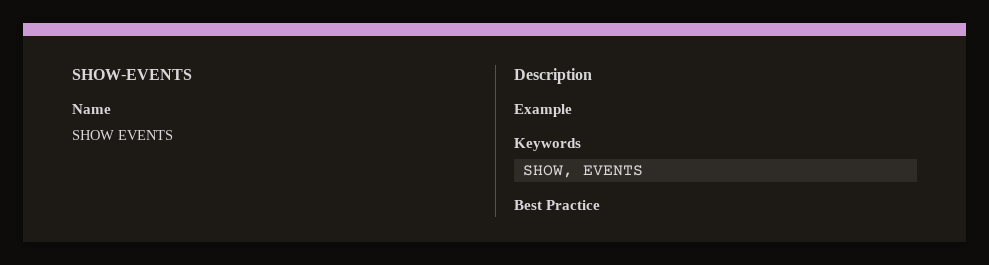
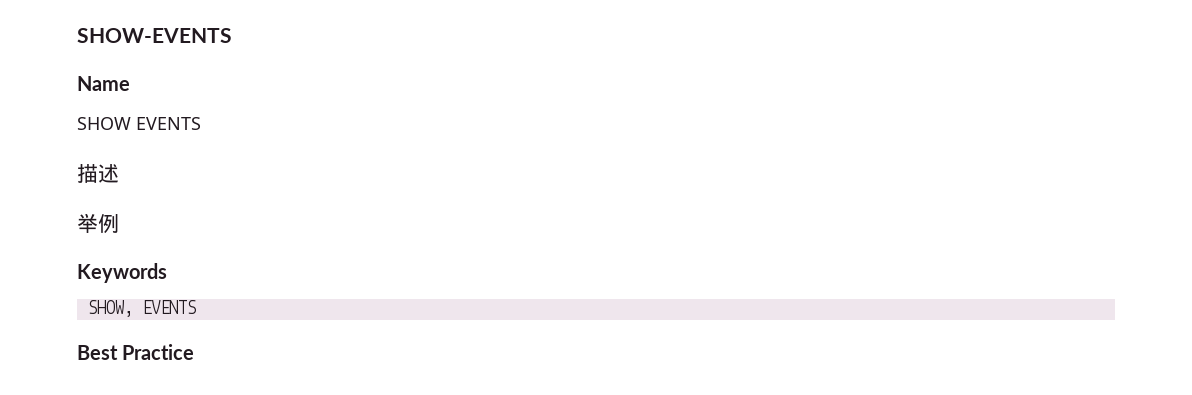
[514,68,592,84] [514,104,572,117] Description // Example -> [77,164,119,183] [77,213,119,234] 描述 // 举例

